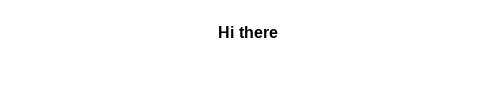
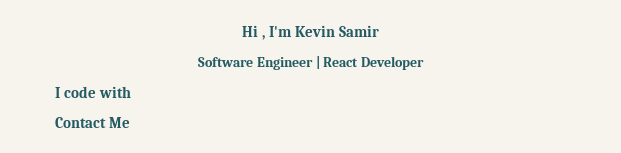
[238,26,278,38] there -> [261,25,380,40] [198,56,424,70] [55,86,131,98] [55,117,130,128] , I'm Kevin Samir // Software Engineer | React Developer // I code with // Contact Me

